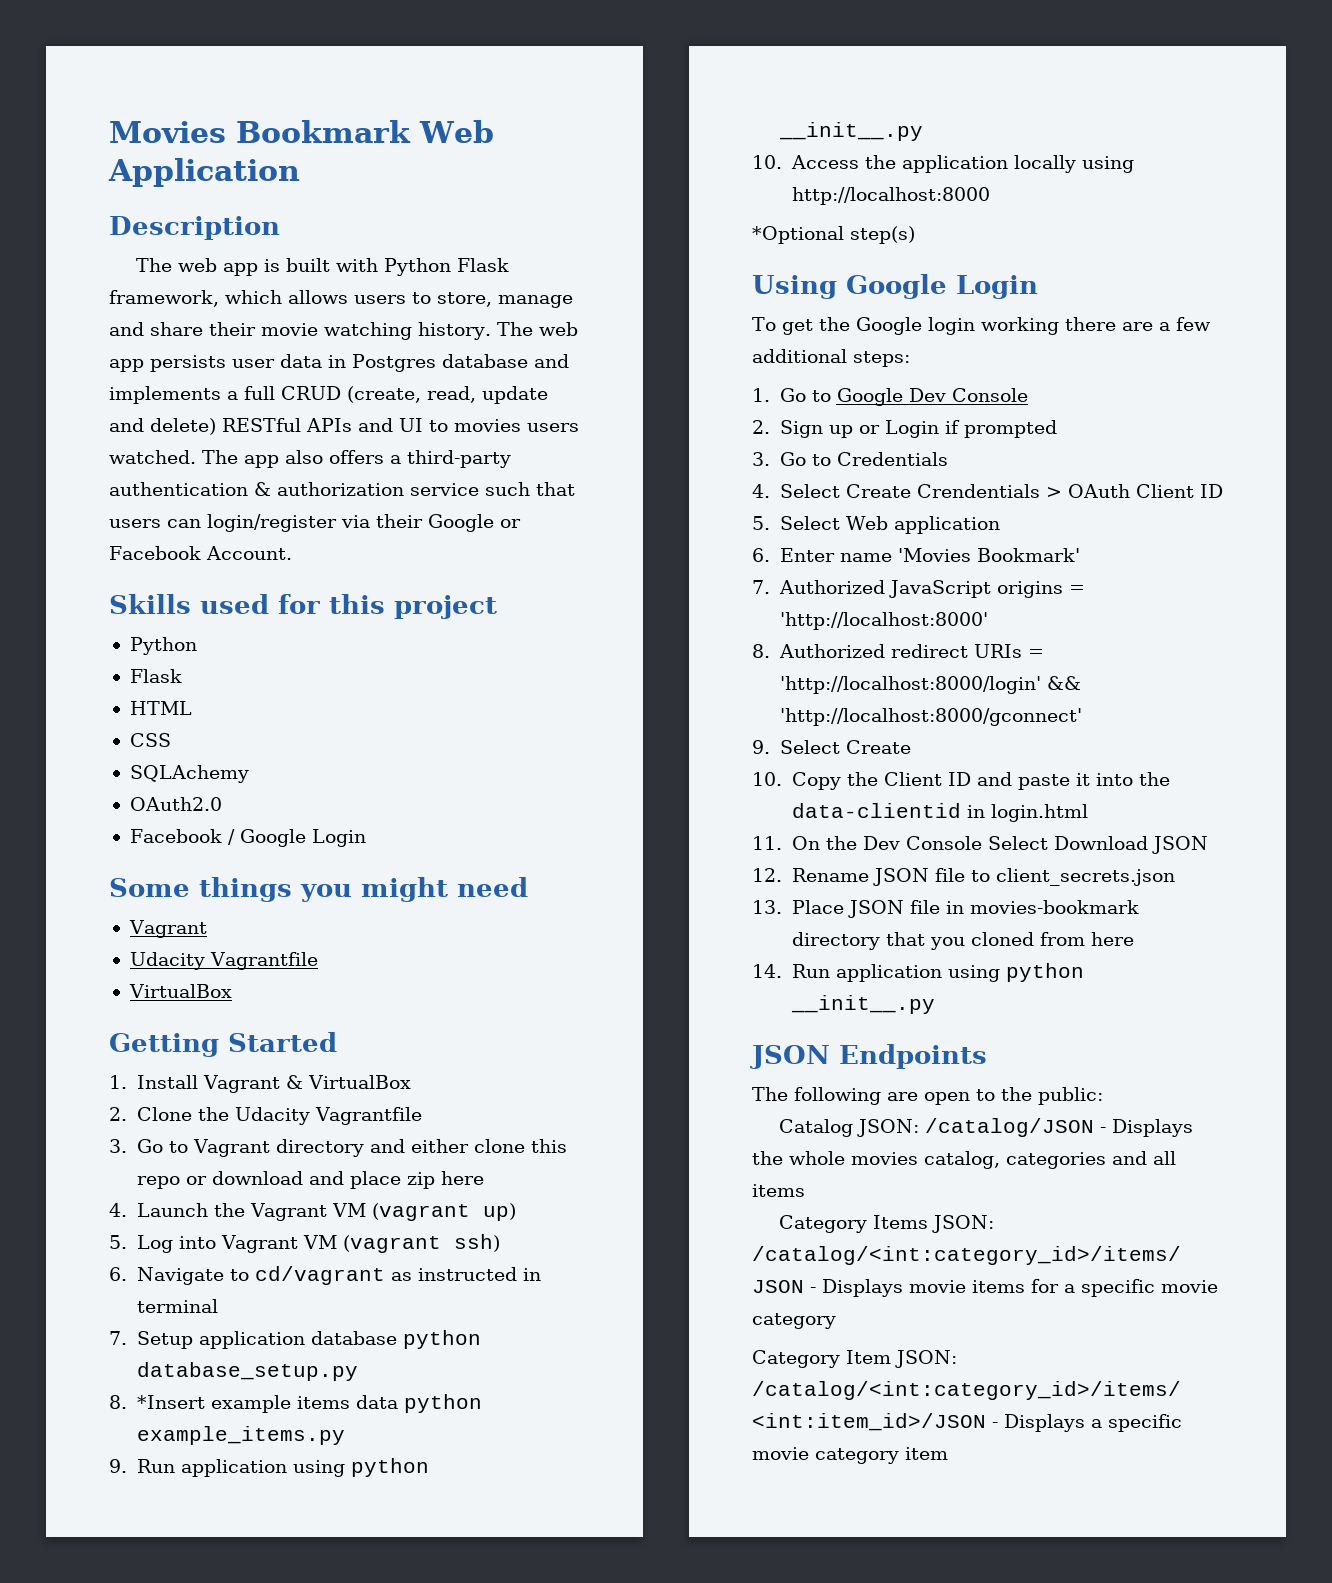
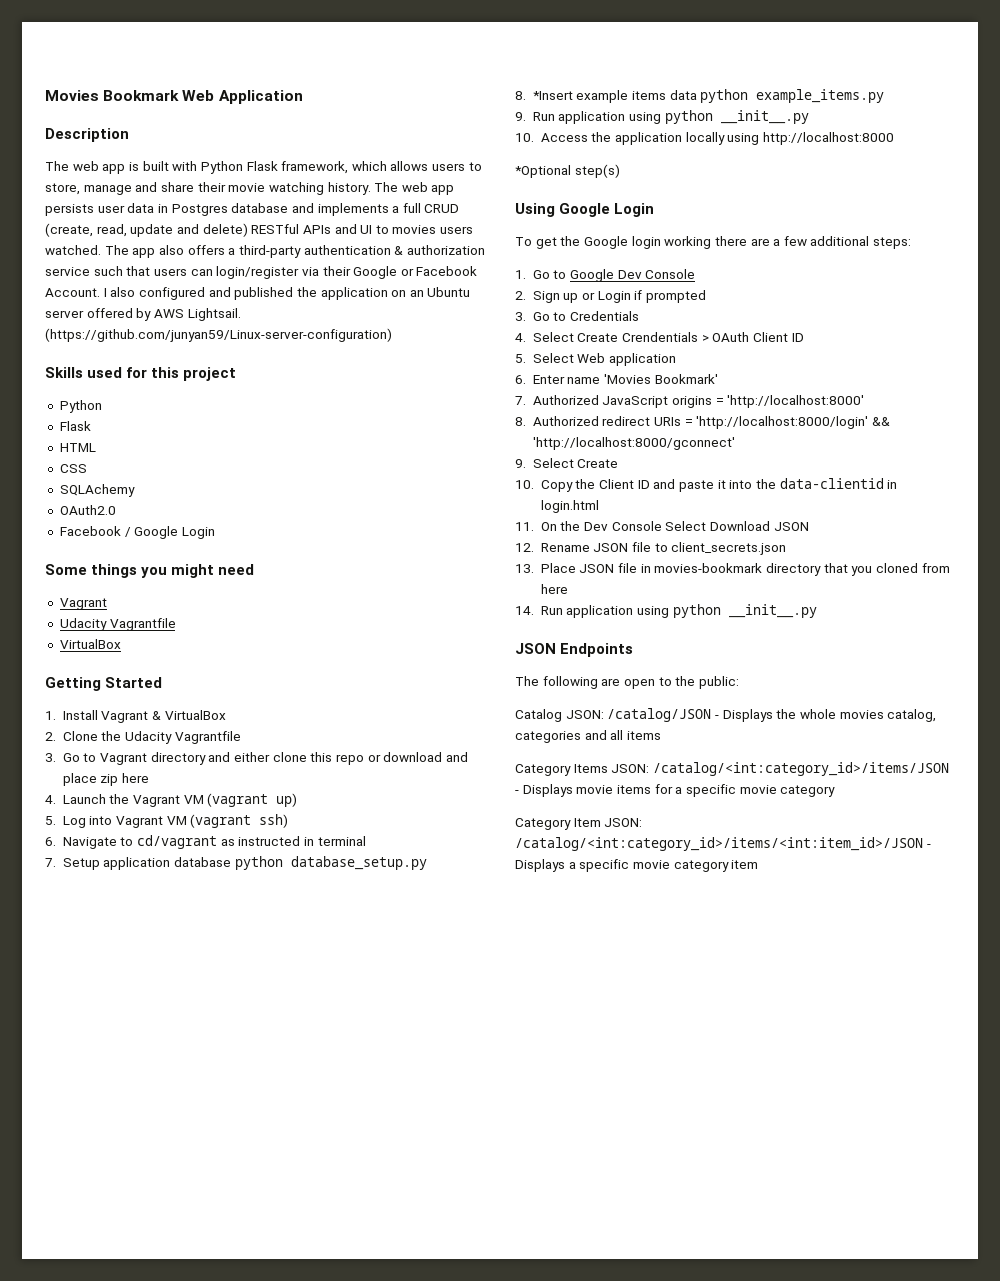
(292, 553) none -> [103,287,471,300] [45,308,241,321] [45,328,392,342] I also configured and published the application on an Ubuntu server offered by AWS Lightsail. (https://github.com/junyan59/Linux-server-configuration)

